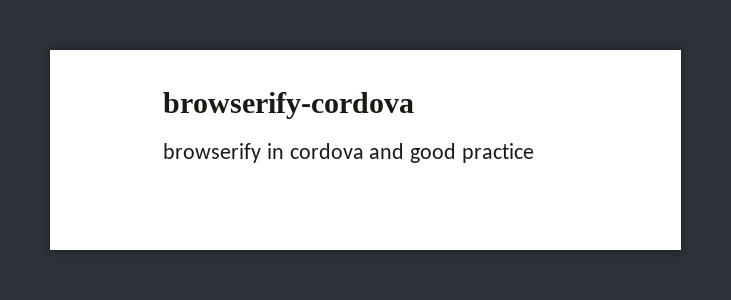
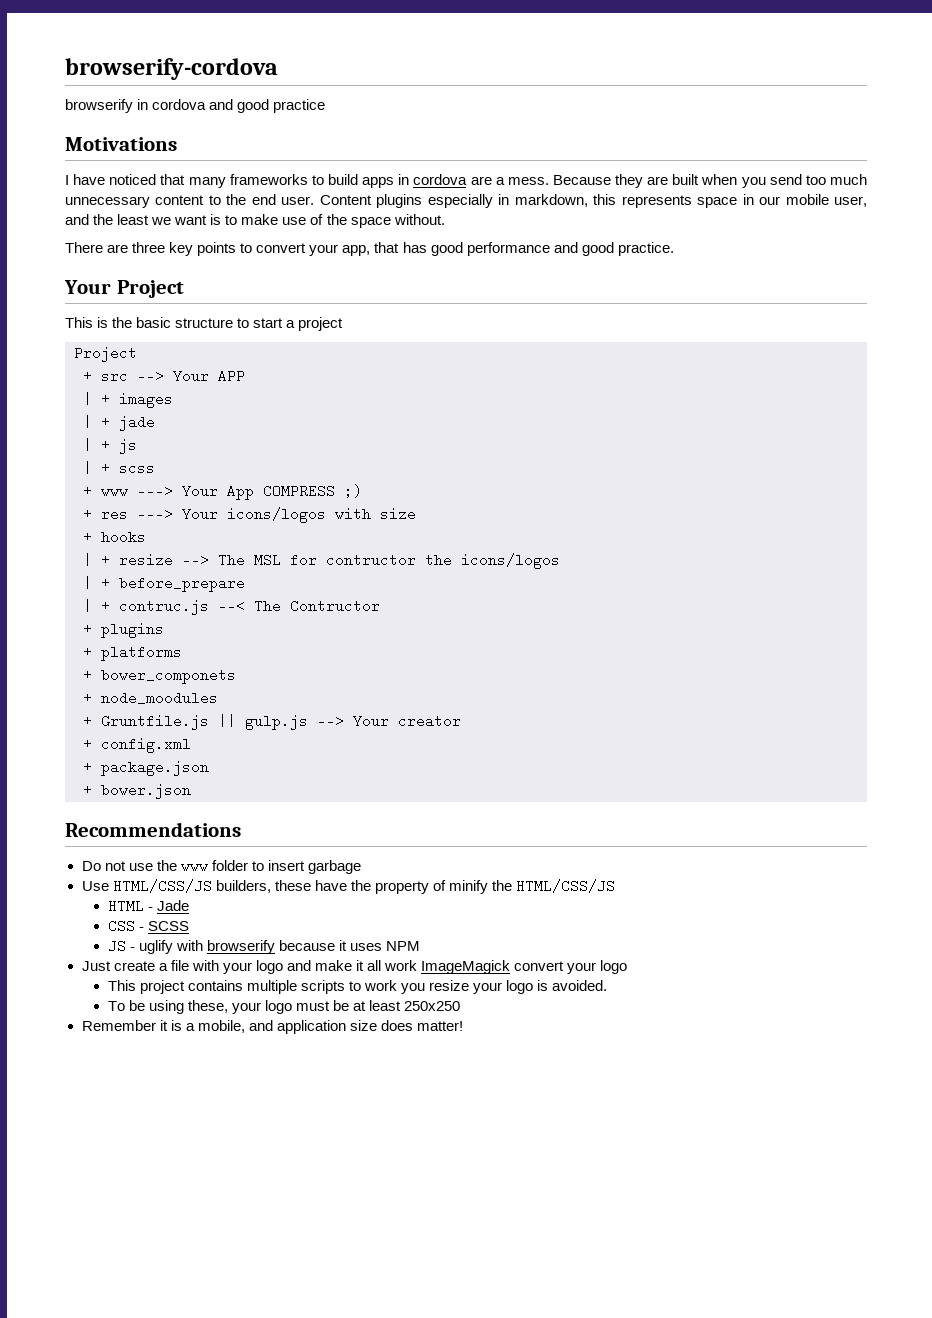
(535, 153) none -> [65,137,177,151] [65,174,867,188] [65,194,868,208] [65,214,445,228] [65,242,674,256] [64,280,184,298] [65,317,344,331] [74,346,137,362] [83,369,245,383] [83,392,173,408] [83,415,155,431] [83,438,137,454] [83,461,155,475] [83,484,362,500] [83,507,416,523] [83,530,146,544] [83,553,560,569] [83,576,245,592] [83,599,380,615] [83,622,164,638] [83,645,182,661] [83,668,236,684] [83,691,218,705] [83,714,461,730] [83,737,191,753] [83,760,209,776] [83,783,191,799] [65,822,241,837] [81,860,361,874] [81,879,616,894] [107,899,189,913] [107,919,189,933] [107,939,421,954] [81,960,628,974] [107,980,608,994] [107,1000,461,1014] [81,1020,463,1034] // Motivations // I have noticed that many frameworks to build apps in cordova are a mess. Because they are built when you send too much unnecessary content to the end user. Content plugins especially in markdown, this represents space in our mobile user, and the least we want is to make use of the space without. // There are three key points to convert your app, that has good performance and good practice. // Your Project // This is the basic structure to start a project // Project // + src --> Your APP // | + images // | + jade // | + js // | + scss // + www ---> Your App COMPRESS ;) // + res ---> Your icons/logos with size // + hooks // | + resize --> The MSL for contructor the icons/logos // | + before_prepare // | + contruc.js --< The Contructor // + plugins // + platforms // + bower_componets // + node_moodules // + Gruntfile.js || gulp.js --> Your creator // + config.xml // + package.json // + bower.json // Recommendations // Do not use the www folder to insert garbage // Use HTML/CSS/JS builders, these have the property of minify the HTML/CSS/JS // HTML - Jade // CSS - SCSS // JS - uglify with browserify because it uses NPM // Just create a file with your logo and make it all work ImageMagick convert your logo // This project contains multiple scripts to work you resize your logo is avoided. // To be using these, your logo must be at least 250x250 // Remember it is a mobile, and application size does matter!

